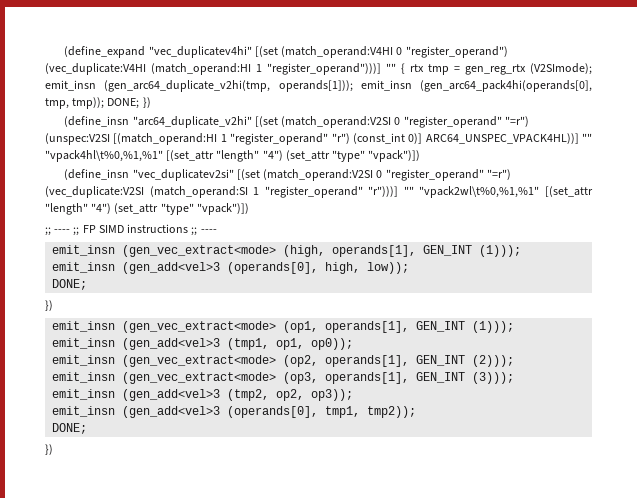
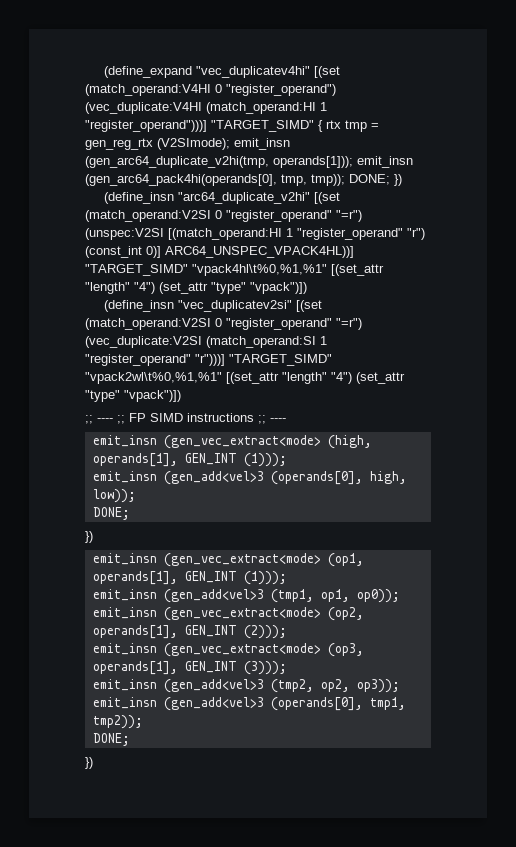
[386,63,396,72] "" -> [211,120,314,132] "TARGET_SIMD"
[582,133,592,142] "" -> [85,264,188,276] "TARGET_SIMD"
[403,186,414,195] "" -> [229,354,332,366] "TARGET_SIMD"

